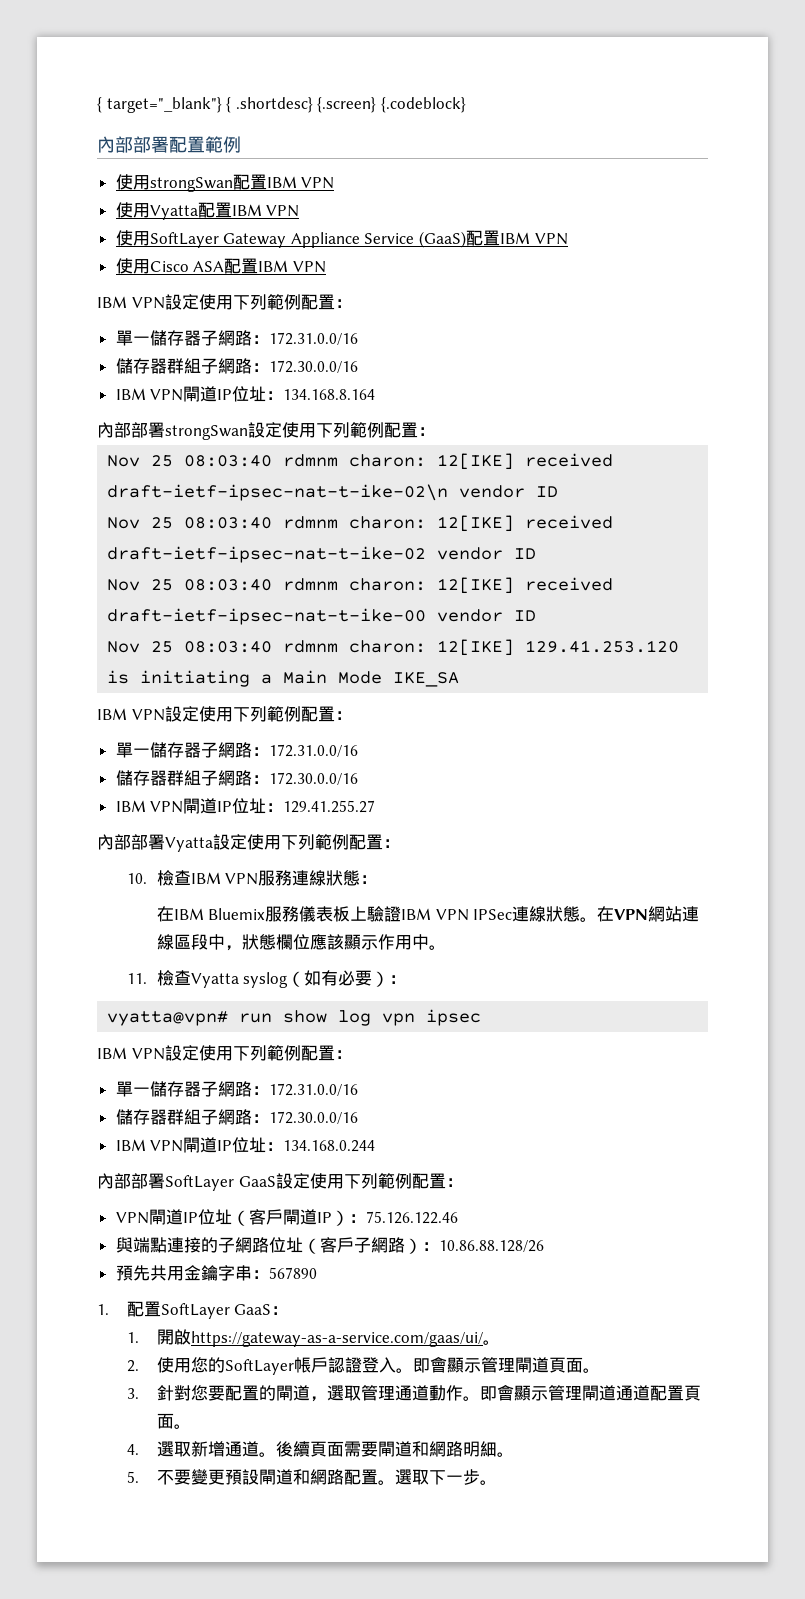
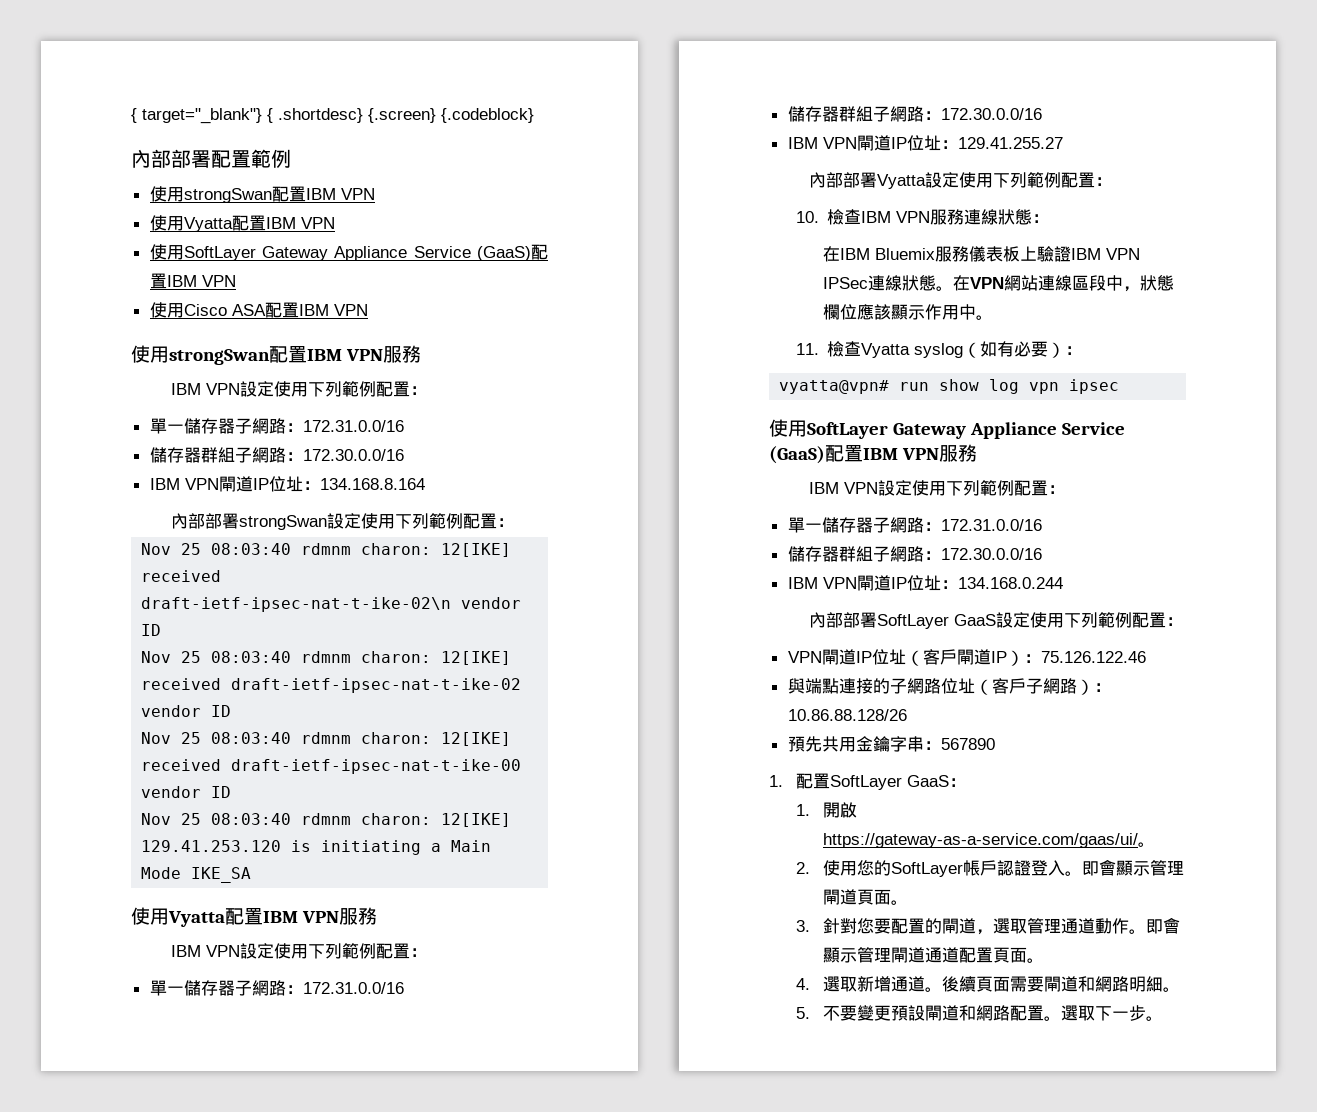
(326, 267) none -> [131,345,422,365] // 使用strongSwan配置IBM VPN服務
(460, 679) none -> [131,907,378,927] // 使用Vyatta配置IBM VPN服務
(482, 1017) none -> [769,419,1126,439] [769,444,978,464] // 使用SoftLayer Gateway Appliance Service (GaaS)配置IBM VPN服務

